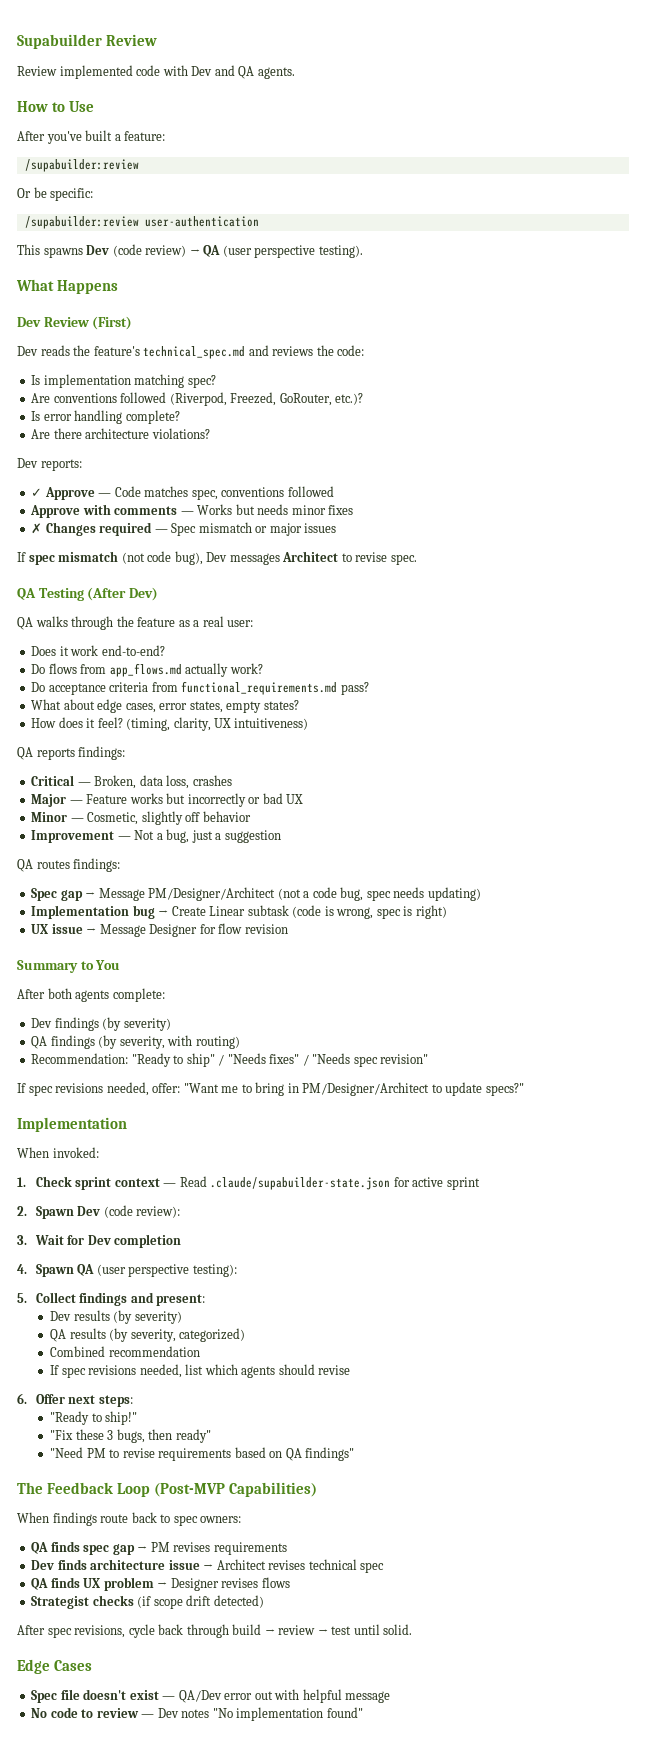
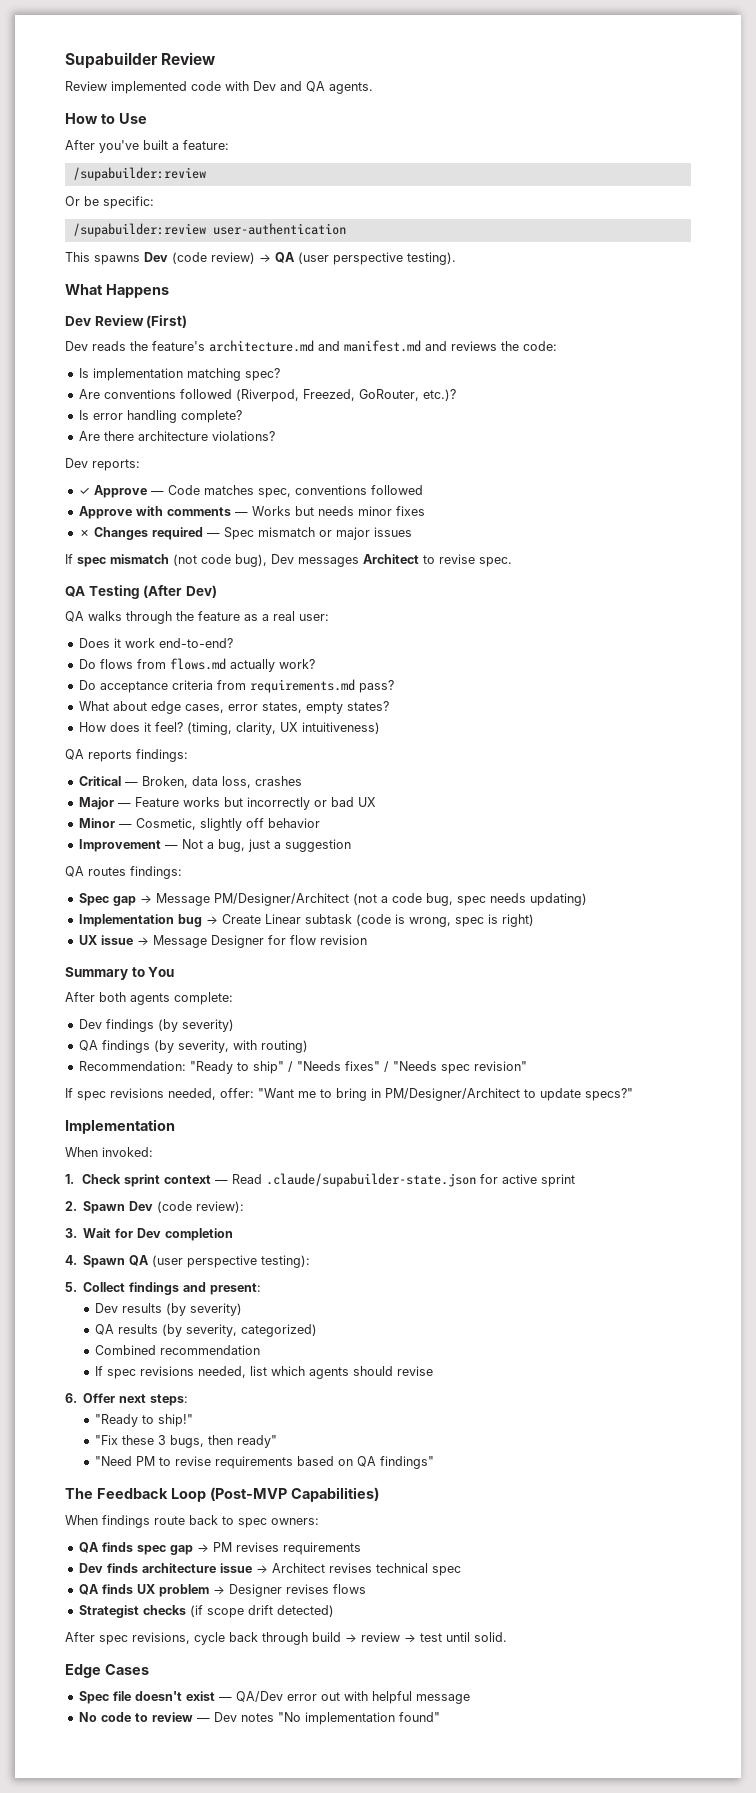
[143,346,246,359] technical_spec.md -> [209,340,421,352] architecture.md and manifest.md
[109,663,182,677] app_flows.md -> [169,658,226,670] flows.md
[181,681,338,695] functional_requirements.md -> [249,679,355,693] requirements.md

